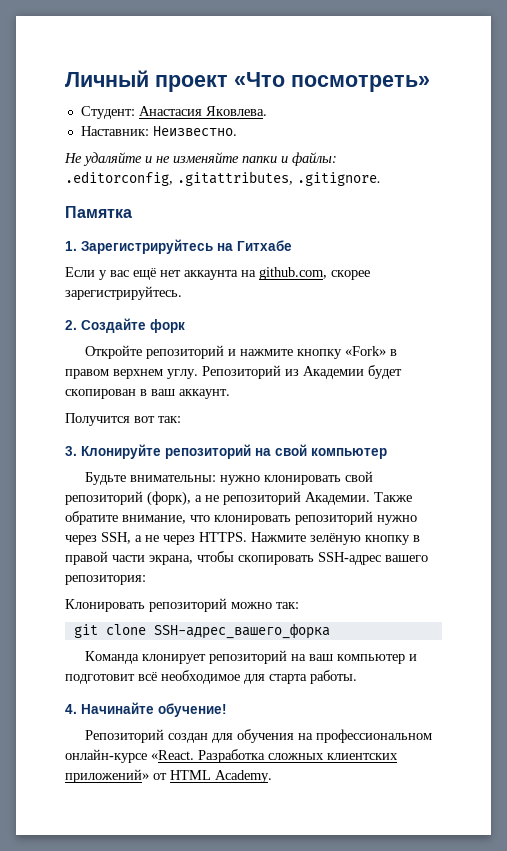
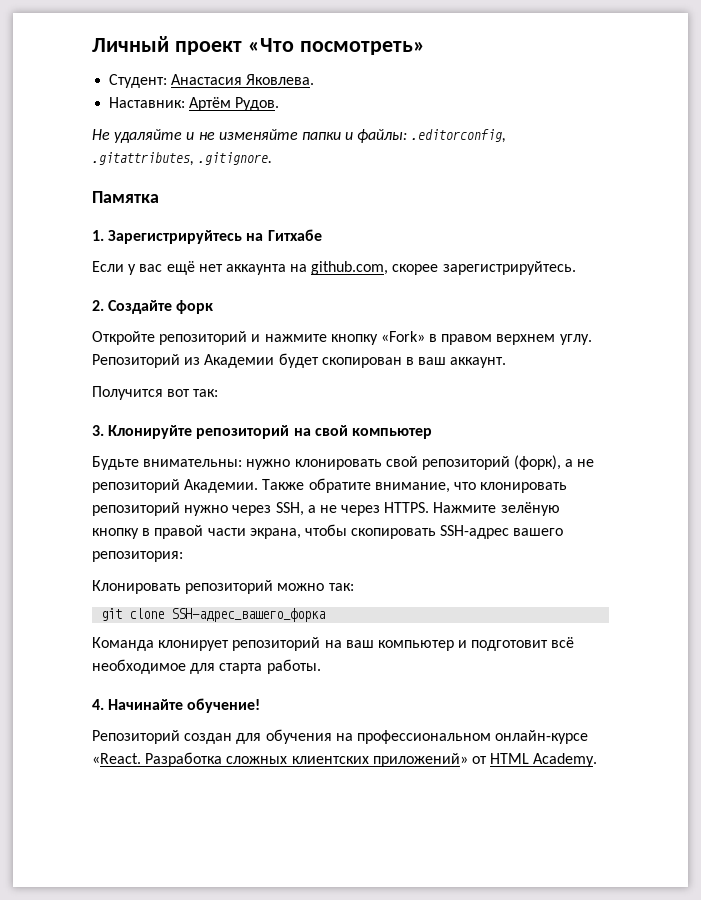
[152,126,237,136] Неизвестно. -> [189,97,280,111] Артём Рудов.

